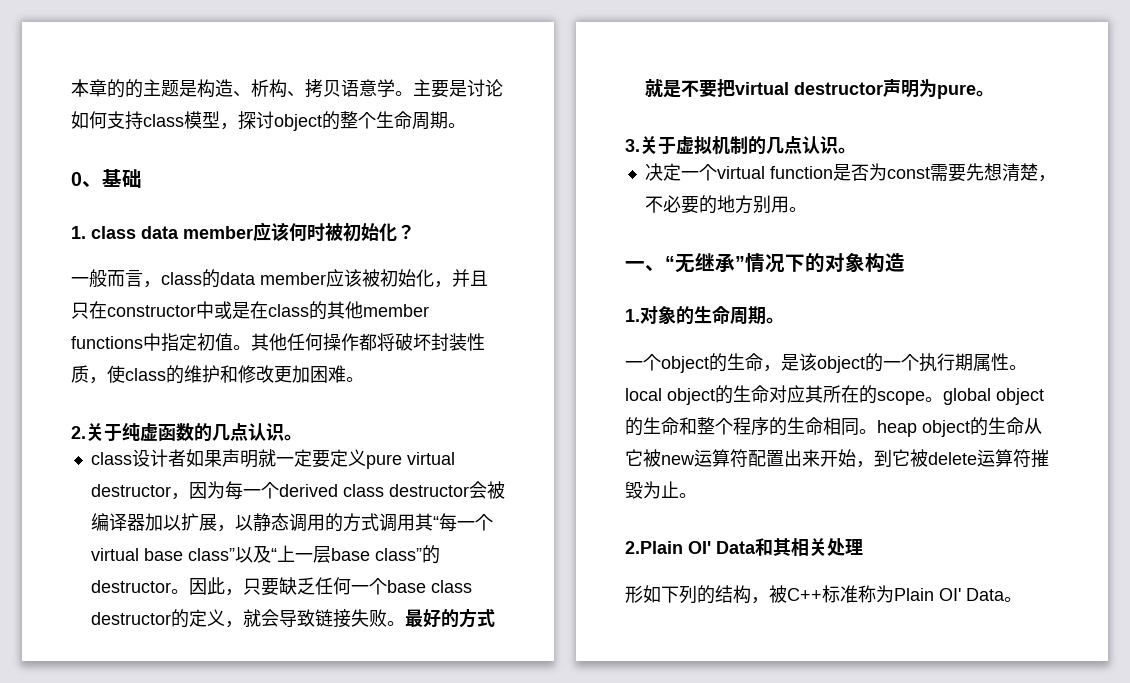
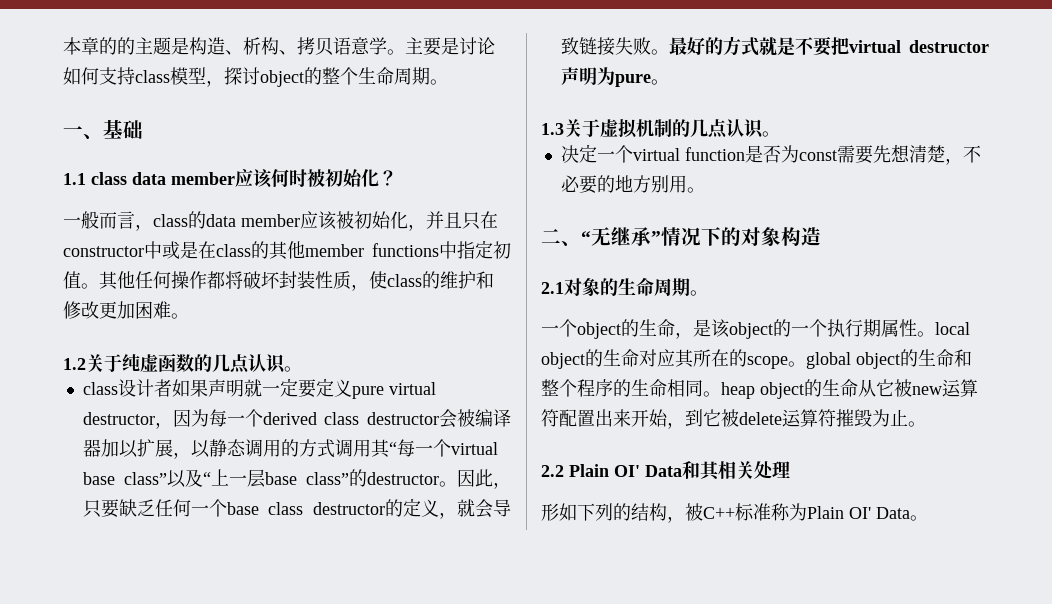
[71,172,82,186] 0 -> [63,126,83,137] 一
[71,226,86,239] 1. -> [63,173,86,185] 1.1
[71,426,86,439] 2. -> [63,358,86,370] 1.2
[625,139,640,152] 3. -> [541,123,564,135] 1.3
[625,261,645,270] 一 -> [541,229,561,244] 二
[625,309,640,322] 1. -> [541,282,564,294] 2.1
[625,541,683,554] 2.Plain -> [541,464,609,477] 2.2 Plain

